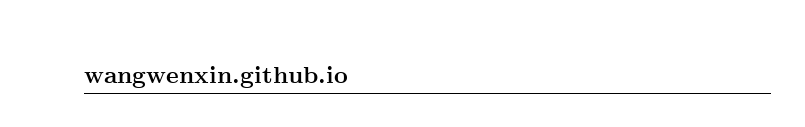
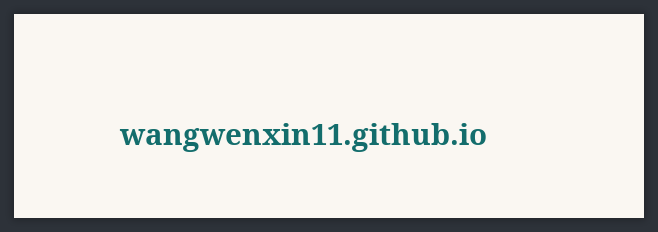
[84,66,348,88] wangwenxin.github.io -> [119,123,487,152] wangwenxin11.github.io

